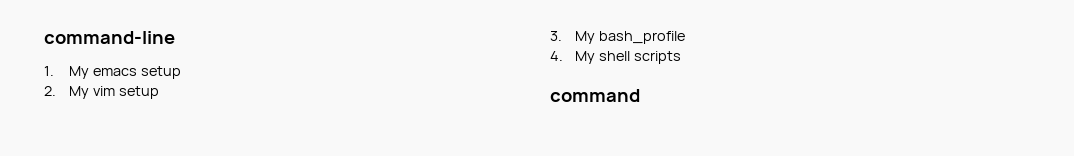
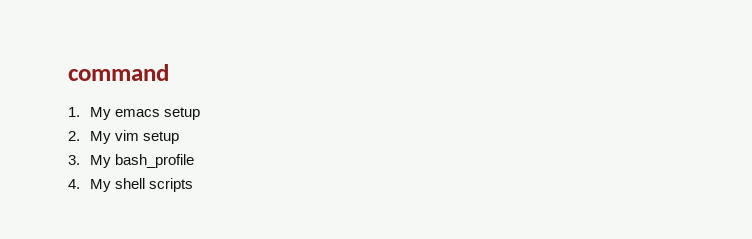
[44,31,175,44] command-line -> [68,64,169,81] command
[550,89,640,102] // command -> (194, 185) none

